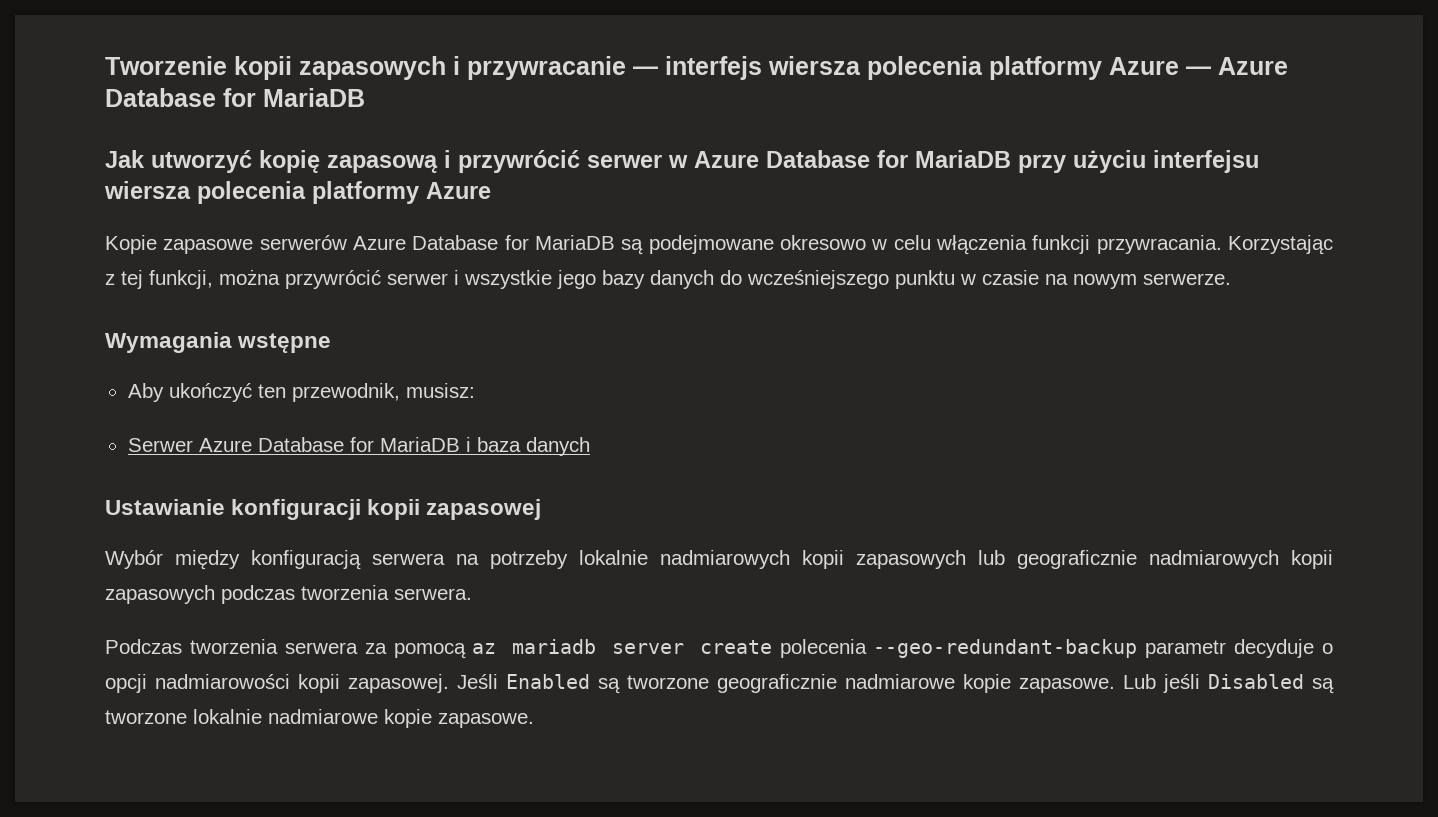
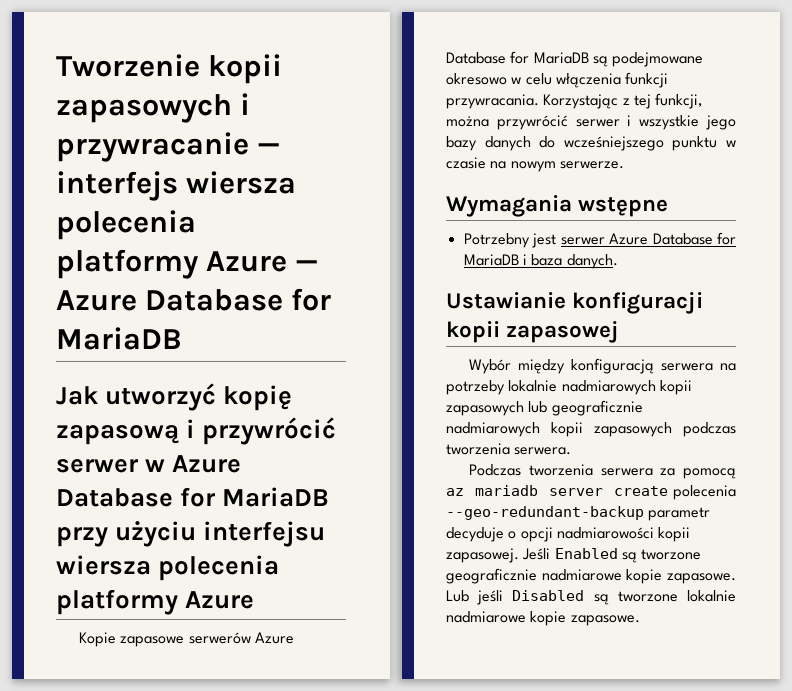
[127,383,475,402] [127,438,193,452] Aby ukończyć ten przewodnik, musisz: // Serwer -> [463,233,605,248] Potrzebny jest serwer
[525,437,590,456] danych -> [566,254,618,269] danych.

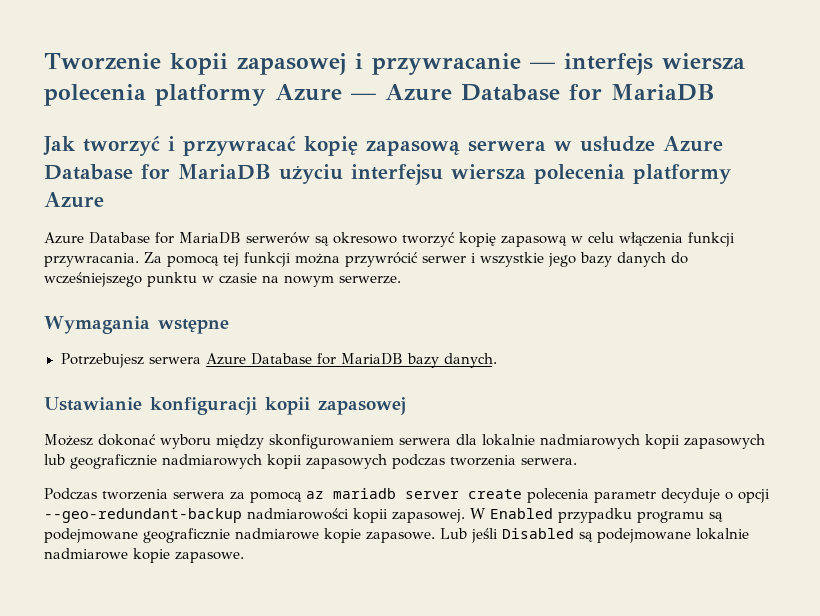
[56,94,232,123] zapasowych -> [236,53,346,75] zapasowej
[105,383,293,411] [56,417,337,445] [56,455,242,473] [56,487,330,507] [56,527,108,547] utworzyć kopię zapasową i przywrócić serwer w Azure Database for MariaDB przy -> [83,136,723,156] [44,164,271,180] tworzyć i przywracać kopię zapasową serwera w usłudze Azure Database for MariaDB
[78,632,294,647] [446,51,704,67] [446,73,507,85] Kopie zapasowe serwerów Azure Database for MariaDB są podejmowane okresowo -> [44,232,567,247] Azure Database for MariaDB serwerów są okresowo tworzyć kopię zapasową
[543,93,703,109] Korzystając z tej funkcji, -> [144,252,291,267] Za pomocą tej funkcji
[463,232,736,248] [463,254,563,266] Potrzebny jest serwer Azure Database for MariaDB i baza -> [60,353,439,368] Potrzebujesz serwera Azure Database for MariaDB bazy
[468,358,736,374] [446,380,505,395] Wybór między konfiguracją serwera na potrzeby -> [44,434,477,449] Możesz dokonać wyboru między skonfigurowaniem serwera dla
[446,506,644,520] --geo-redundant-backup -> (589, 495) none
(553, 534) none -> [44,508,242,523] --geo-redundant-backup
[522,548,702,563] Jeśli Enabled są tworzone -> [470,508,723,523] [44,528,138,543] W Enabled przypadku programu są podejmowane
[617,591,678,602] tworzone -> [597,528,691,543] podejmowane

